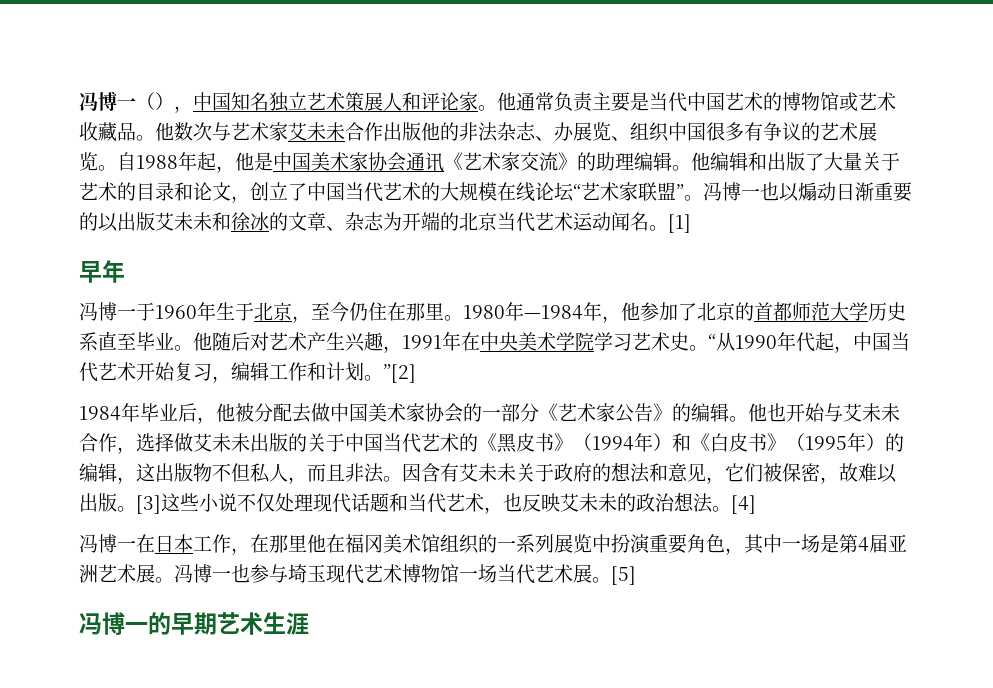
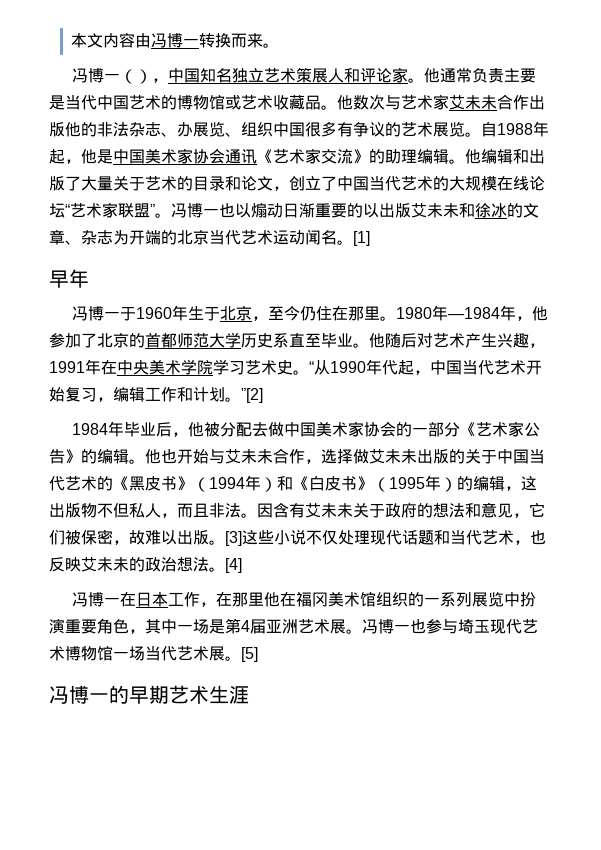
(79, 101) none -> [71,32,280,48] 本文内容由冯博一转换而来。 //

